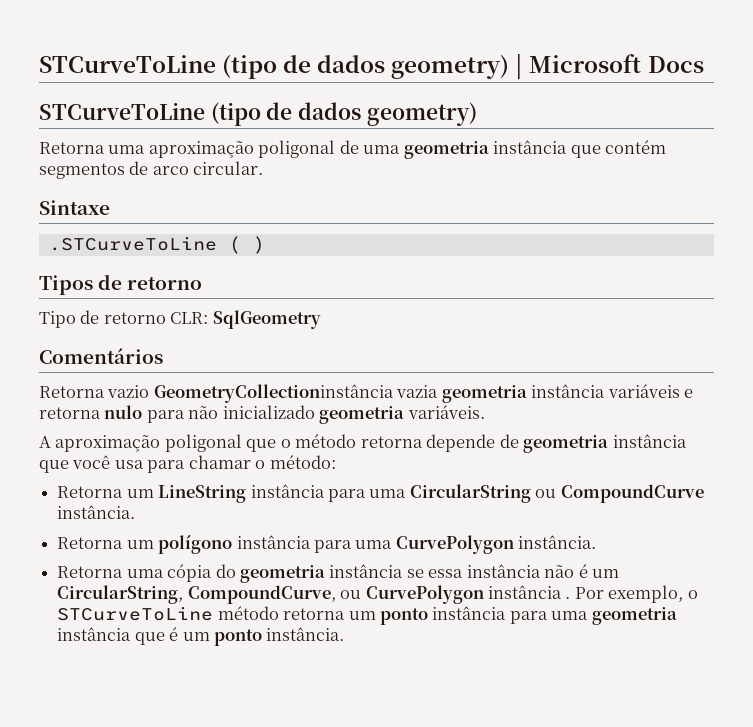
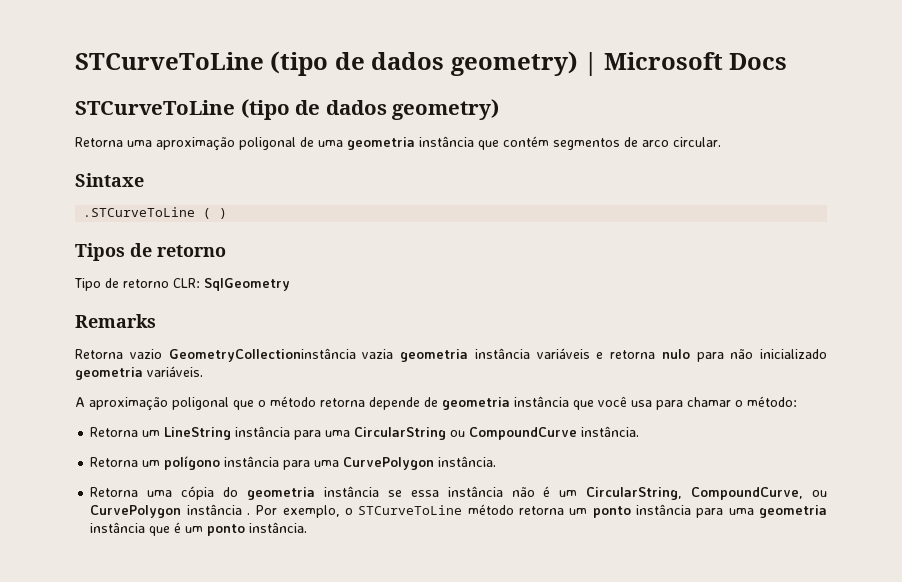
[39,348,163,364] Comentários -> [75,314,156,328] Remarks

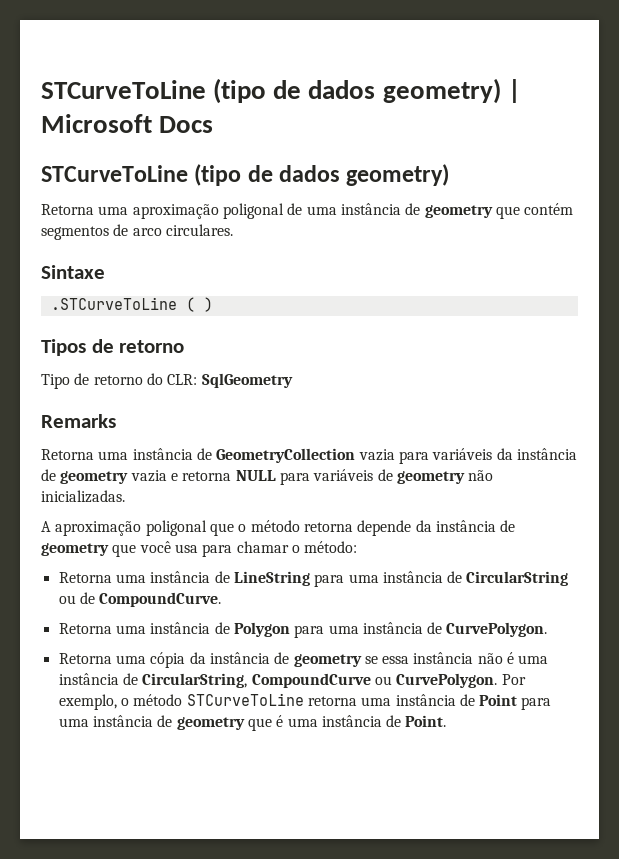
[347,136,474,150] geometria instância -> [340,203,493,218] instância de geometry
[673,137,721,147] circular. -> [165,224,233,236] circulares.
(169, 283) none -> [146,373,163,385] do
[129,348,827,362] [75,366,203,380] vazio GeometryCollectioninstância vazia geometria instância variáveis e retorna nulo para não inicializado geometria variáveis. -> [98,448,577,464] [41,469,494,485] [41,490,125,503] uma instância de GeometryCollection vazia para variáveis da instância de geometry vazia e retorna NULL para variáveis de geometry não inicializadas.
[424,396,569,410] de geometria instância -> [415,520,516,532] [41,543,109,556] da instância de geometry
[142,426,640,440] [90,456,497,470] um LineString instância para uma CircularString ou CompoundCurve instância. // Retorna um polígono instância para uma CurvePolygon instância. -> [115,571,569,587] [58,592,222,607] [58,622,548,638] uma instância de LineString para uma instância de CircularString ou de CompoundCurve. // Retorna uma instância de Polygon para uma instância de CurvePolygon.
[223,486,379,500] do geometria instância -> [189,652,362,667] da instância de geometry
[559,487,827,500] [90,504,827,518] [90,522,308,536] um CircularString, CompoundCurve, ou CurvePolygon instância . Por exemplo, o STCurveToLine método retorna um ponto instância para uma geometria instância que é um ponto instância. -> [518,655,549,664] [58,673,526,688] [58,693,552,710] [58,715,447,731] uma instância de CircularString, CompoundCurve ou CurvePolygon. Por exemplo, o método STCurveToLine retorna uma instância de Point para uma instância de geometry que é uma instância de Point.

